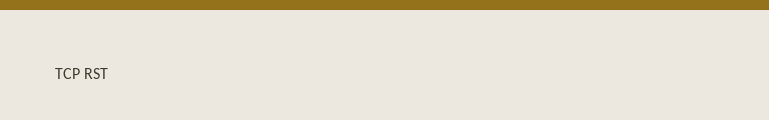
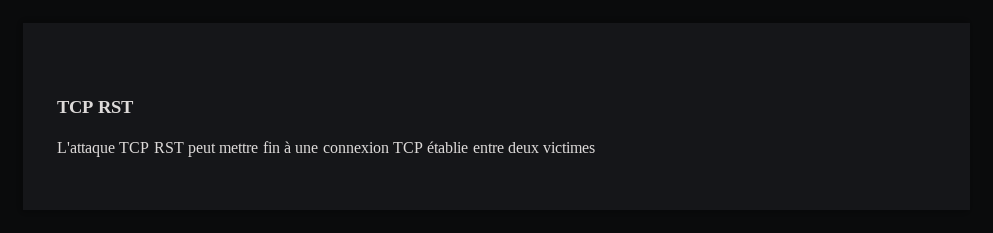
[55,68,109,79] TCP RST -> [57,101,134,113] [57,141,596,157] TCP RST // L'attaque TCP RST peut mettre fin à une connexion TCP établie entre deux victimes

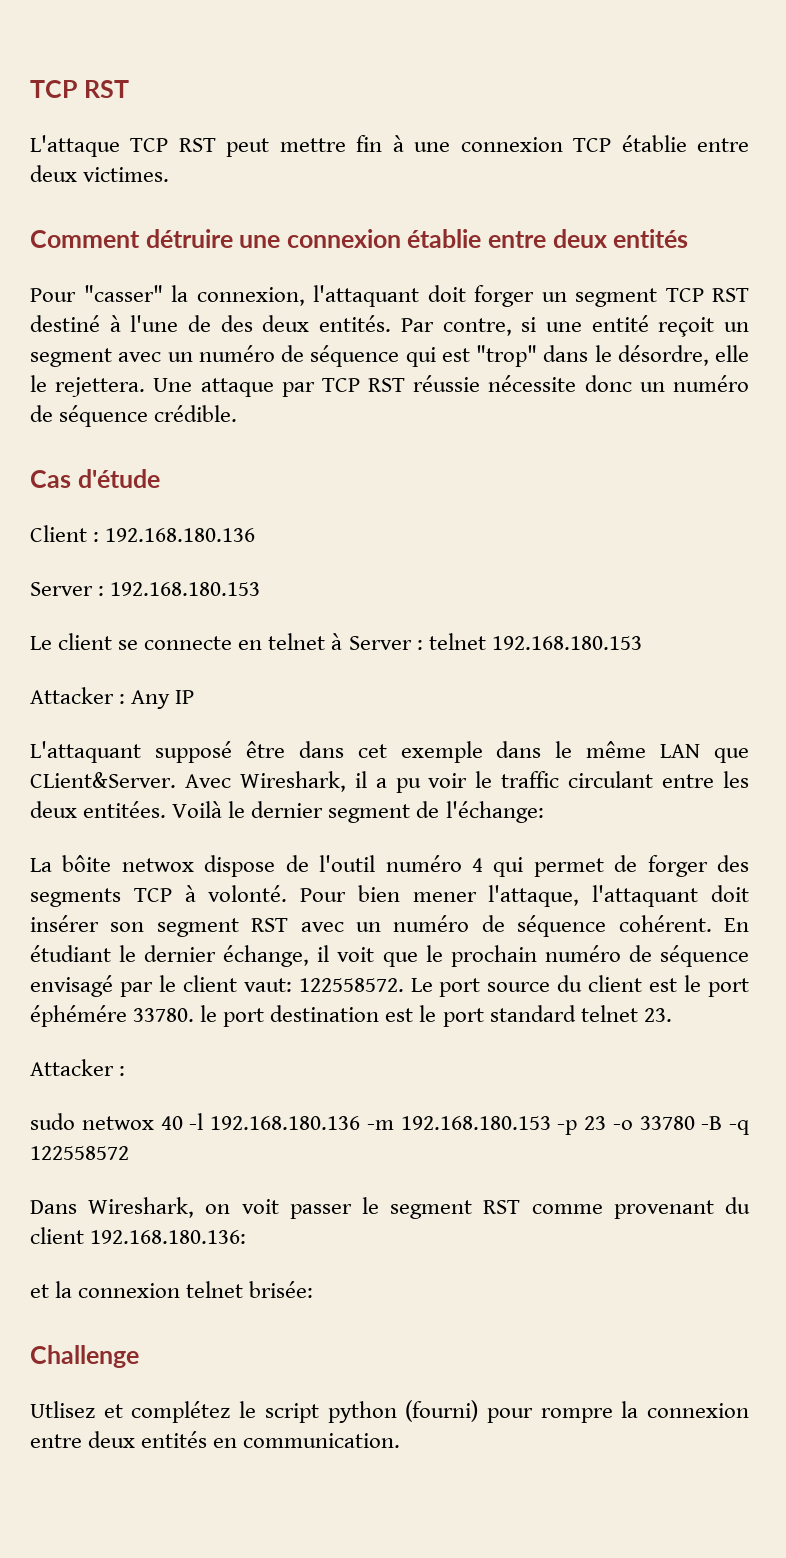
[543,142,596,153] victimes -> [83,167,170,182] [30,229,689,248] [30,285,749,307] [30,315,750,337] [30,345,749,367] [30,375,749,397] [30,405,238,427] [30,469,160,488] [30,525,256,542] [30,582,261,596] [30,633,642,650] [30,687,195,709] [30,741,749,763] [30,771,749,793] [30,801,544,823] [30,855,749,877] [30,885,749,907] [30,915,749,937] [30,945,749,967] [30,975,749,997] [30,1005,672,1027] [30,1059,126,1076] [30,1113,749,1135] [30,1146,129,1160] [30,1197,750,1219] [30,1227,247,1244] [30,1281,314,1298] [30,1345,139,1368] [30,1400,749,1423] [30,1431,401,1448] victimes. // Comment détruire une connexion établie entre deux entités // Pour "casser" la connexion, l'attaquant doit forger un segment TCP RST destiné à l'une de des deux entités. Par contre, si une entité reçoit un segment avec un numéro de séquence qui est "trop" dans le désordre, elle le rejettera. Une attaque par TCP RST réussie nécessite donc un numéro de séquence crédible. // Cas d'étude // Client : 192.168.180.136 // Server : 192.168.180.153 // Le client se connecte en telnet à Server : telnet 192.168.180.153 // Attacker : Any IP // L'attaquant supposé être dans cet exemple dans le même LAN que CLient&Server. Avec Wireshark, il a pu voir le traffic circulant entre les deux entitées. Voilà le dernier segment de l'échange: // La bôite netwox dispose de l'outil numéro 4 qui permet de forger des segments TCP à volonté. Pour bien mener l'attaque, l'attaquant doit insérer son segment RST avec un numéro de séquence cohérent. En étudiant le dernier échange, il voit que le prochain numéro de séquence envisagé par le client vaut: 122558572. Le port source du client est le port éphémére 33780. le port destination est le port standard telnet 23. // Attacker : // sudo netwox 40 -l 192.168.180.136 -m 192.168.180.153 -p 23 -o 33780 -B -q 122558572 // Dans Wireshark, on voit passer le segment RST comme provenant du client 192.168.180.136: // et la connexion telnet brisée: // Challenge // Utlisez et complétez le script python (fourni) pour rompre la connexion entre deux entités en communication.

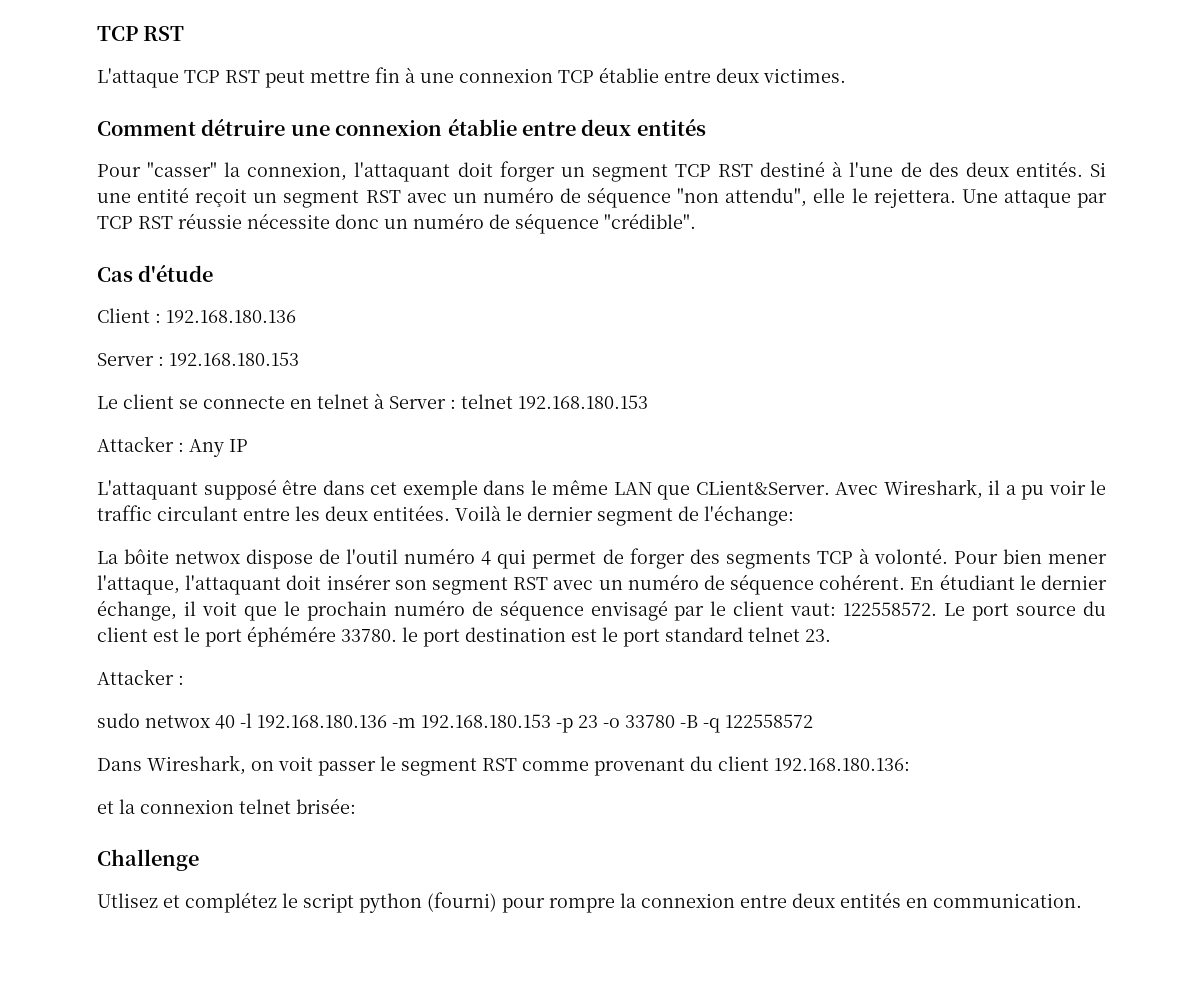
[400,317,537,336] Par contre, si -> [1089,162,1106,177] Si
[118,345,709,367] avec un numéro de séquence qui est "trop" dans le désordre, -> [365,187,808,208] RST avec un numéro de séquence "non attendu",
[154,405,238,422] crédible. -> [604,213,696,229] "crédible".

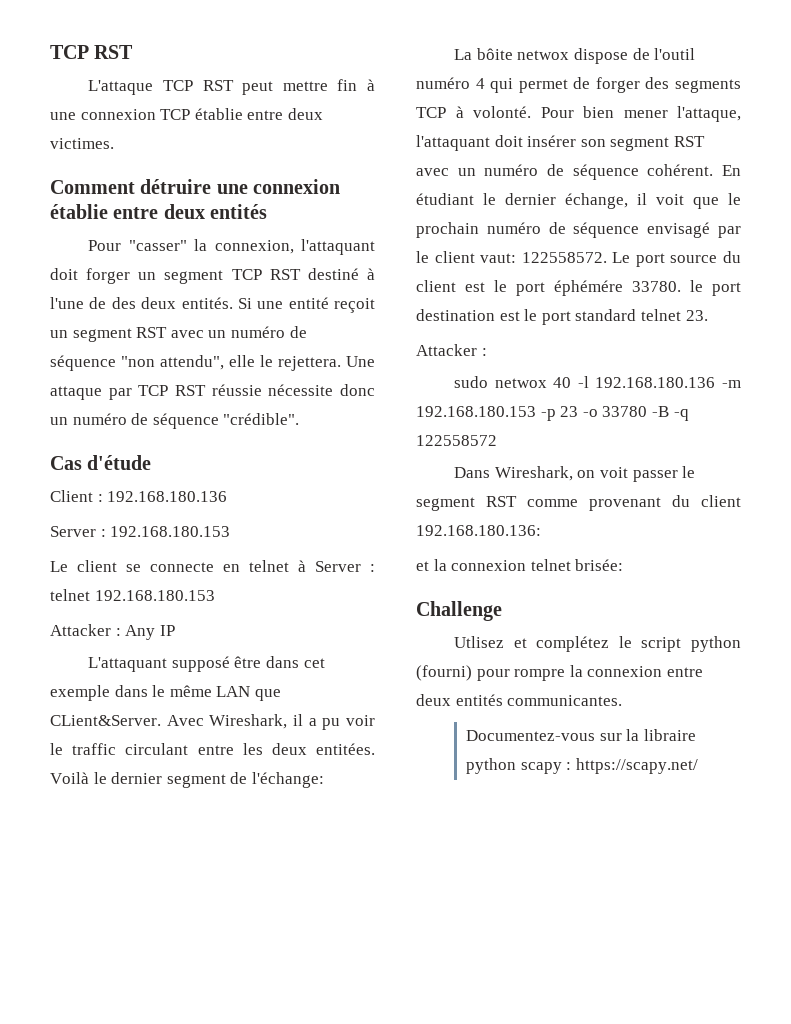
[906,893,1082,908] en communication. -> [507,695,623,706] [466,729,696,741] [466,758,698,774] communicantes. // Documentez-vous sur la libraire python scapy : https://scapy.net/

